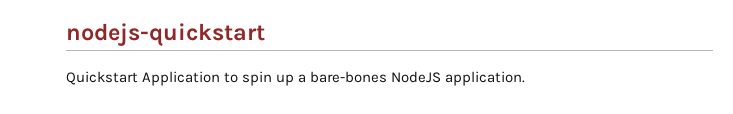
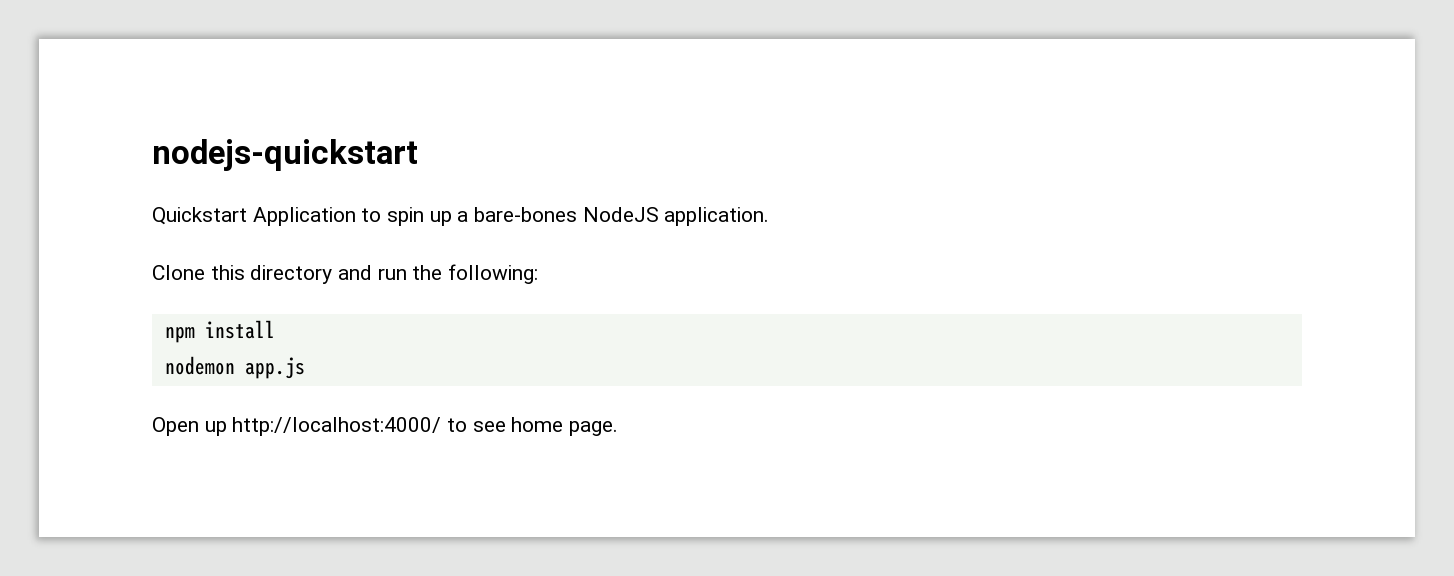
(526, 78) none -> [152,264,539,284] [164,320,275,343] [164,356,305,379] [152,417,619,436] // Clone this directory and run the following: // npm install // nodemon app.js // Open up http://localhost:4000/ to see home page.

